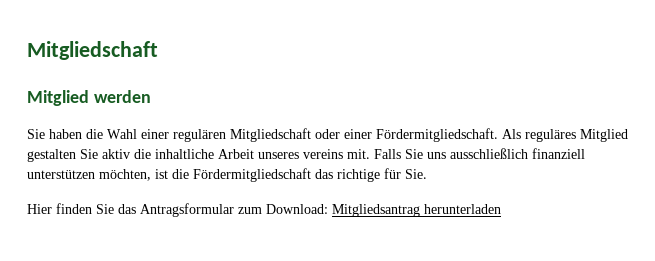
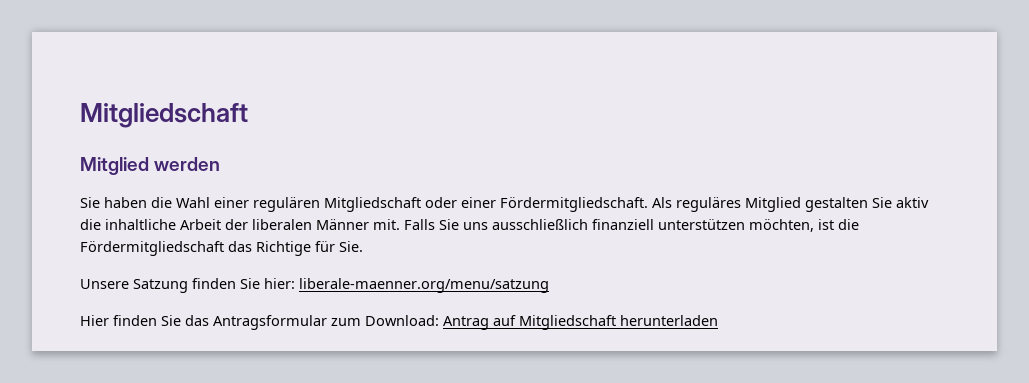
[258,149,343,159] unseres vereins -> [225,219,369,230] der liberalen Männer
[337,169,380,182] richtige -> [256,241,311,256] Richtige
(427, 174) none -> [80,278,549,293] // Unsere Satzung finden Sie hier: liberale-maenner.org/menu/satzung
[332,204,420,217] Mitgliedsantrag -> [443,315,616,330] Antrag auf Mitgliedschaft

